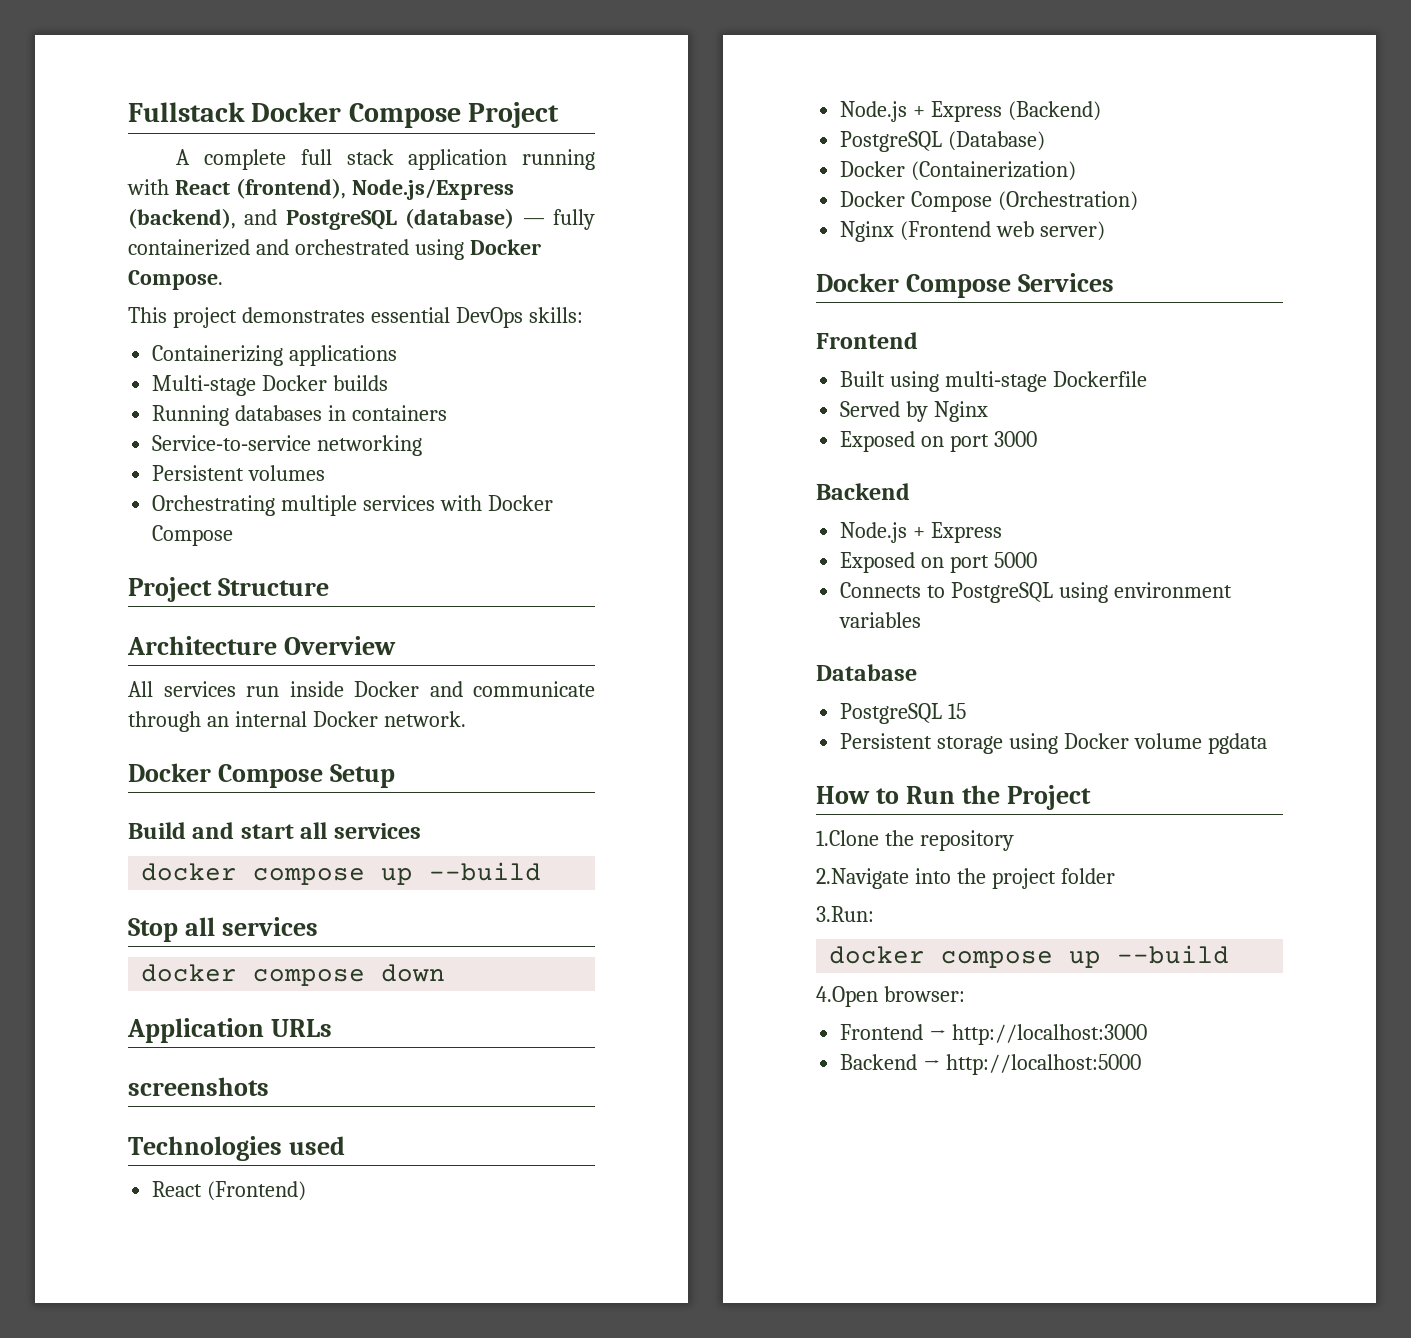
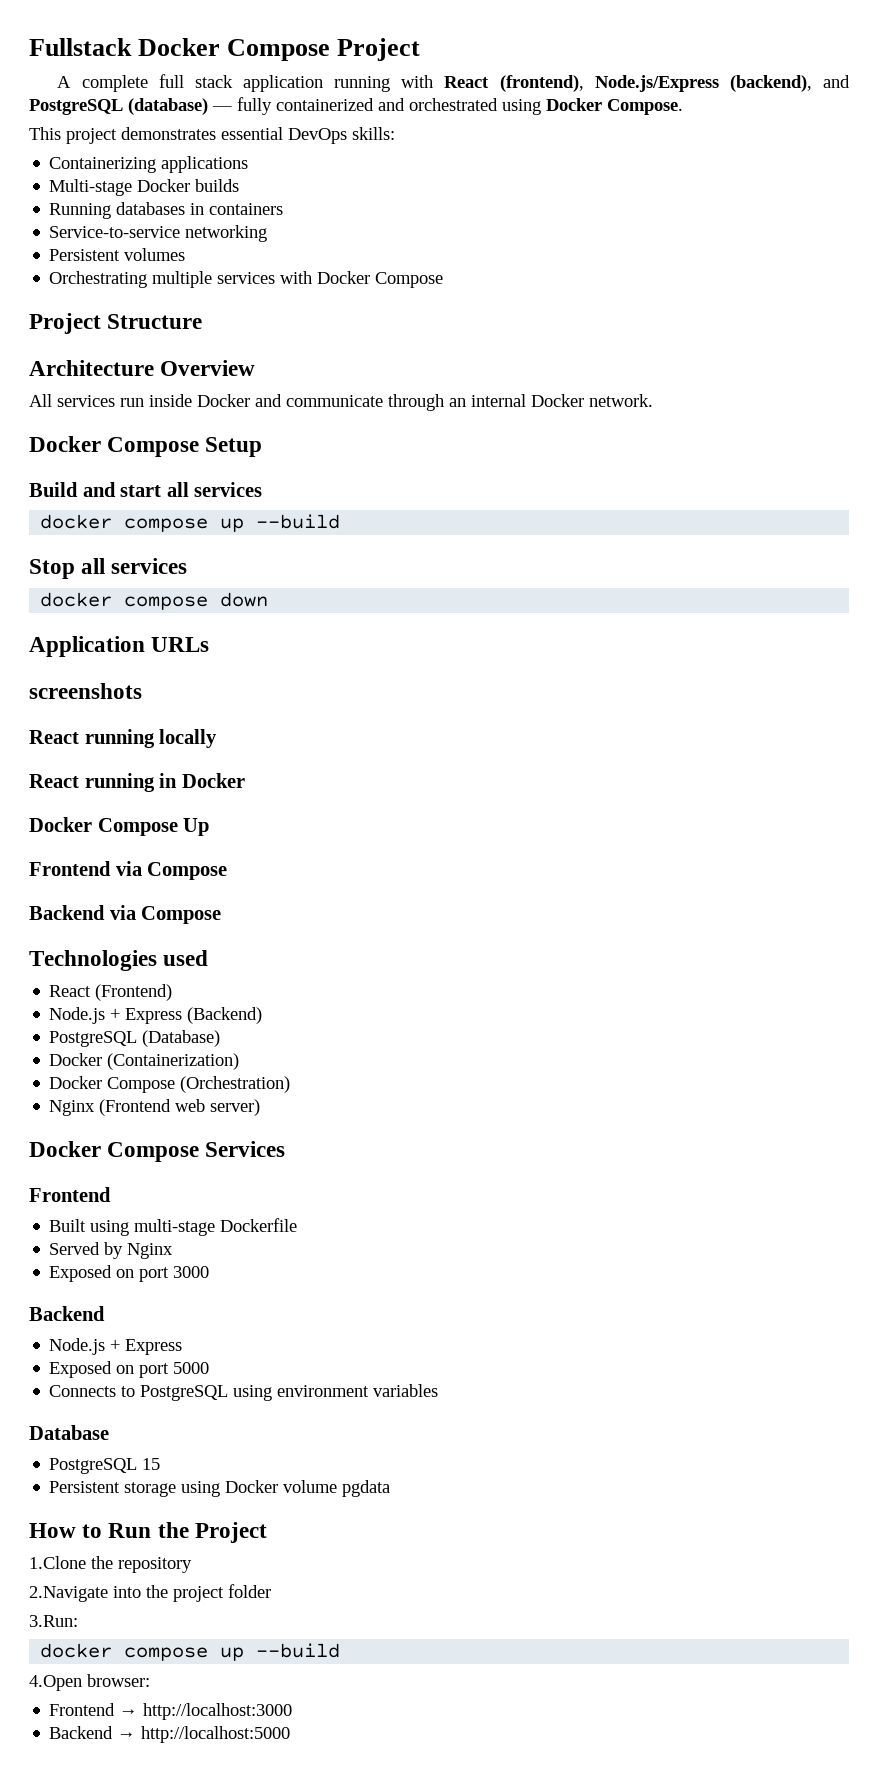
(269, 1086) none -> [29,729,218,748] [29,773,245,792] [29,817,210,836] [29,861,228,880] [29,905,222,924] // React running locally // React running in Docker // Docker Compose Up // Frontend via Compose // Backend via Compose

